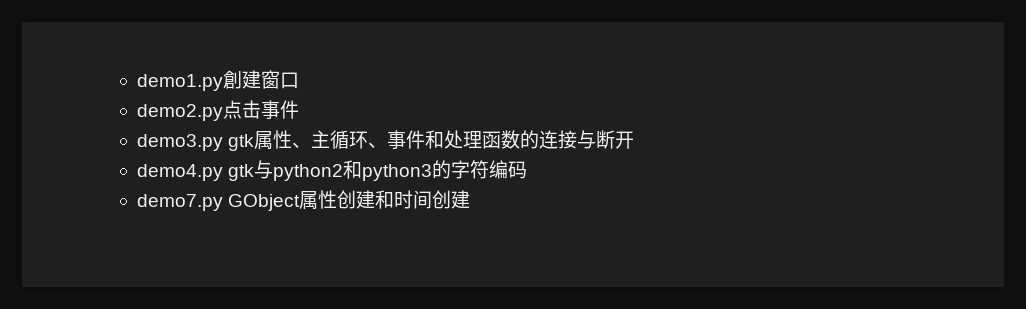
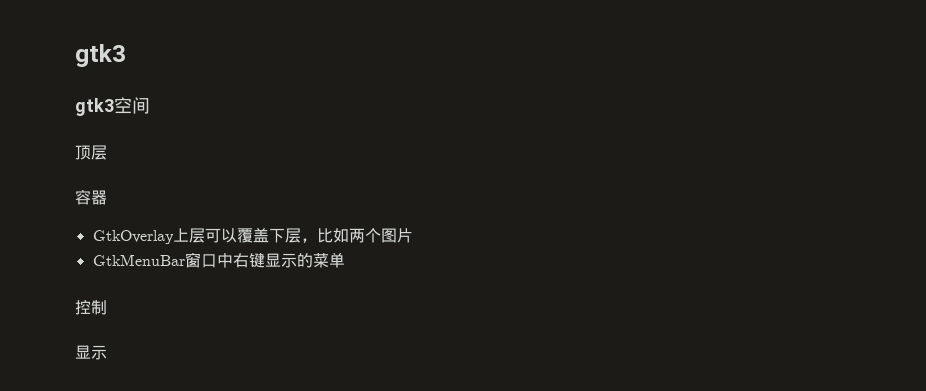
[136,70,299,91] [136,100,299,121] [136,130,635,151] [136,160,528,181] [136,190,471,211] demo1.py創建窗口 // demo2.py点击事件 // demo3.py gtk属性、主循环、事件和处理函数的连接与断开 // demo4.py gtk与python2和python3的字符编码 // demo7.py GObject属性创建和时间创建 -> [75,44,126,67] [75,97,150,116] [75,145,107,160] [75,189,107,205] [92,228,413,244] [92,252,345,268] [75,300,107,315] [75,345,107,360] gtk3 // gtk3空间 // 顶层 // 容器 // GtkOverlay上层可以覆盖下层，比如两个图片 // GtkMenuBar窗口中右键显示的菜单 // 控制 // 显示

